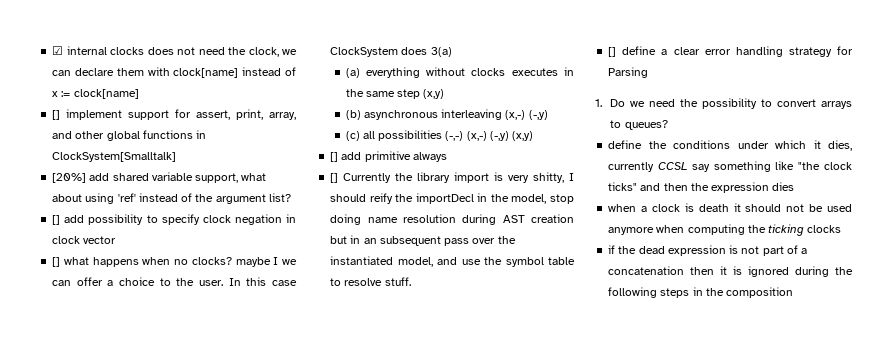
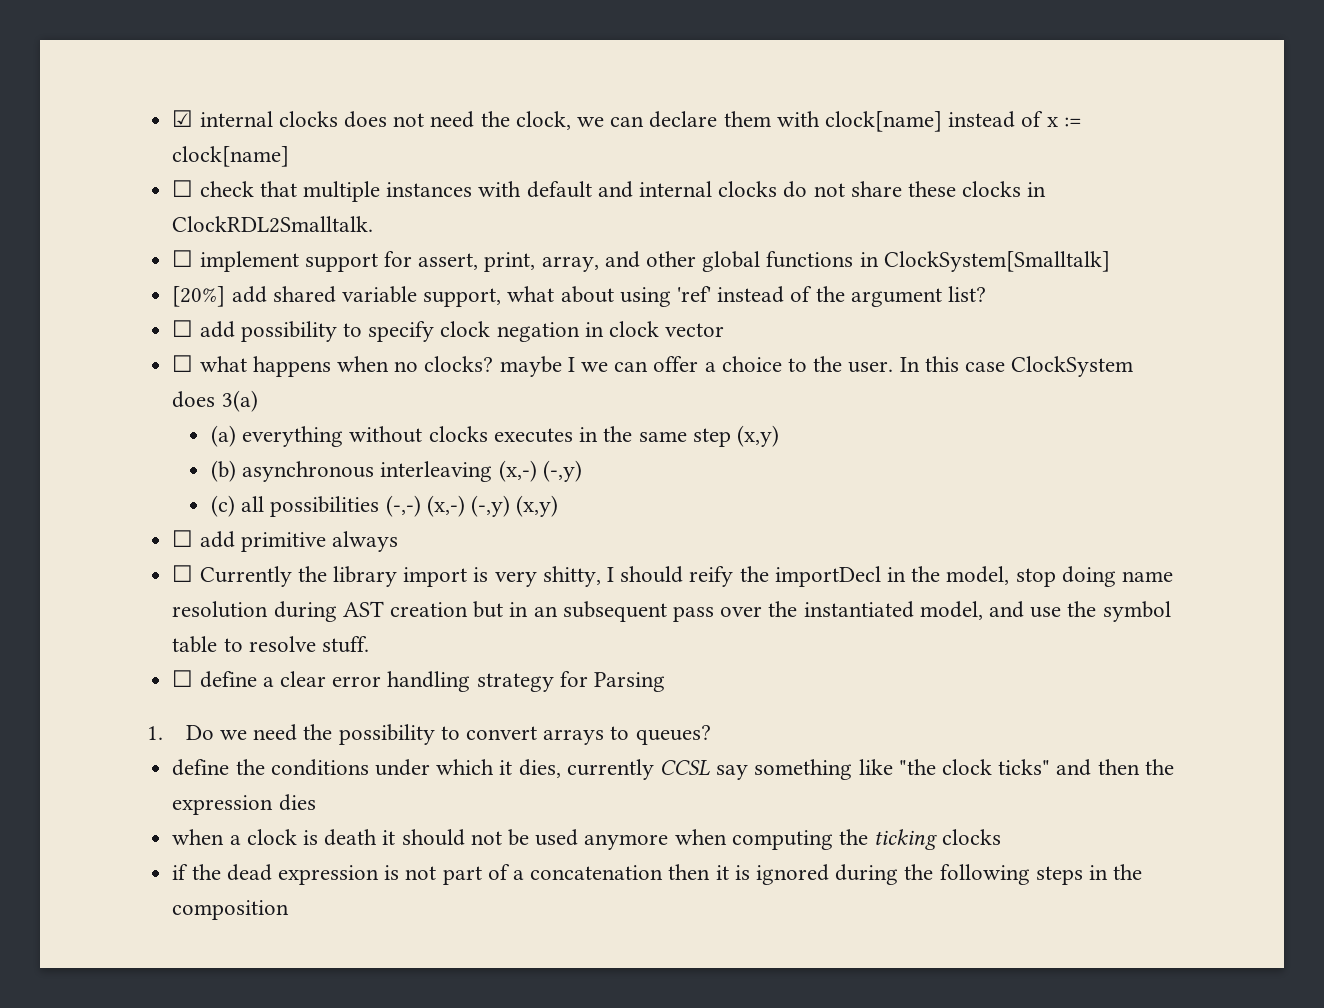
[52,110,61,120] [] -> [172,180,1047,202] [172,216,374,233] [172,250,194,267] ☐ check that multiple instances with default and internal clocks do not share these clocks in ClockRDL2Smalltalk. // ☐
[52,215,61,225] [] -> [172,320,194,337] ☐
[52,257,61,267] [] -> [172,355,194,372] ☐
[330,152,339,162] [] -> [172,530,194,547] ☐
[330,173,339,183] [] -> [172,565,194,582] ☐
[608,47,617,57] [] -> [172,670,194,687] ☐

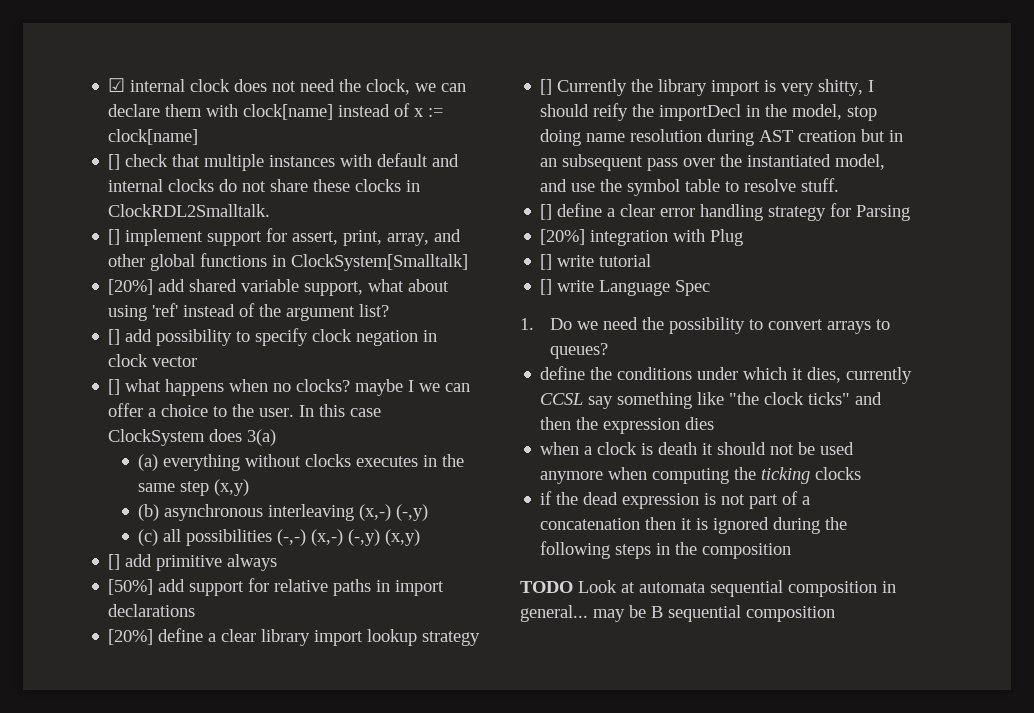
[278,111,338,127] clocks -> [190,79,231,92] clock
[172,180,194,197] ☐ -> [108,154,121,170] []
[172,250,194,267] ☐ -> [108,229,121,245] []
[172,320,194,337] ☐ -> [108,329,121,345] []
[172,355,194,372] ☐ -> [108,379,121,395] []
[172,530,194,547] ☐ -> [108,554,121,570] []
[172,565,194,582] ☐ -> [108,578,445,596] [108,604,196,617] [108,628,481,646] [540,79,553,95] [50%] add support for relative paths in import declarations // [20%] define a clear library import lookup strategy // []
[172,670,194,687] ☐ -> [540,204,553,220] []
(665, 682) none -> [540,229,744,246] [540,254,652,270] [540,279,711,296] // [20%] integration with Plug // [] write tutorial // [] write Language Spec
(290, 910) none -> [520,580,896,597] [520,605,835,622] // TODO Look at automata sequential composition in general... may be B sequential composition

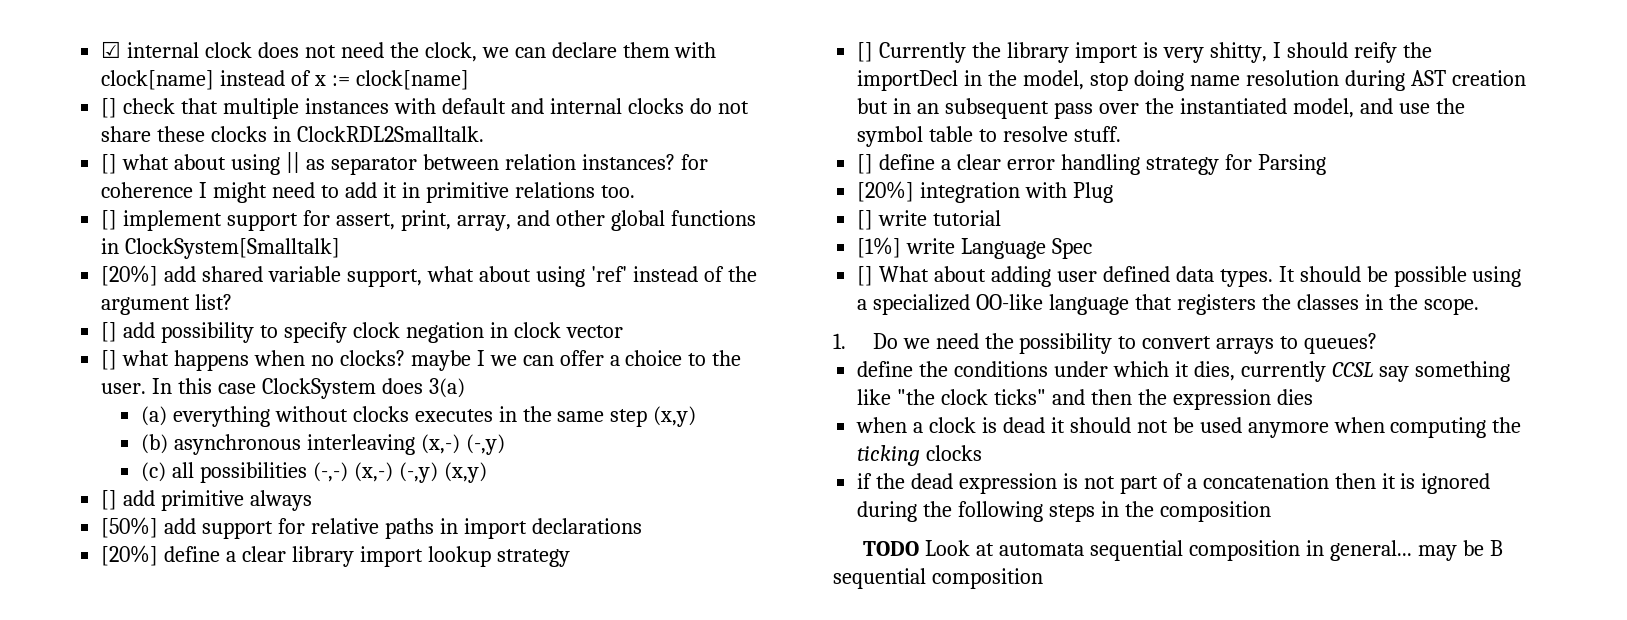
(271, 210) none -> [101,152,708,175] [101,182,635,203] // [] what about using || as separator between relation instances? for coherence I might need to add it in primitive relations too.
[540,279,553,295] [] -> [857,237,902,258] [1%]
(711, 288) none -> [857,266,1522,287] [857,294,1479,315] // [] What about adding user defined data types. It should be possible using a specialized OO-like language that registers the classes in the scope.
[658,442,698,455] death -> [1002,417,1045,433] dead

